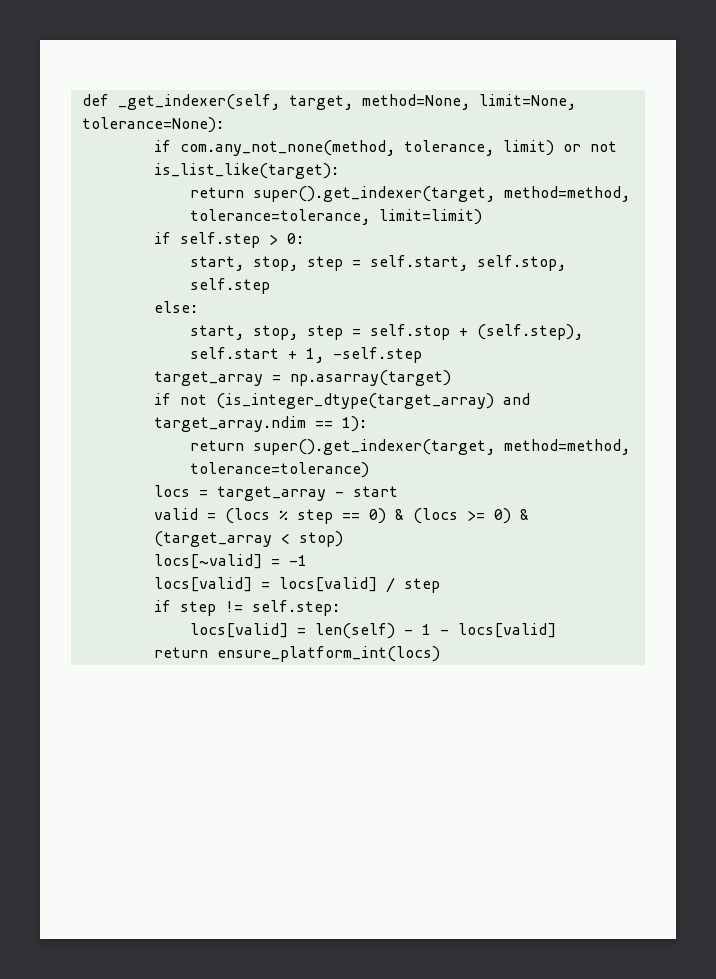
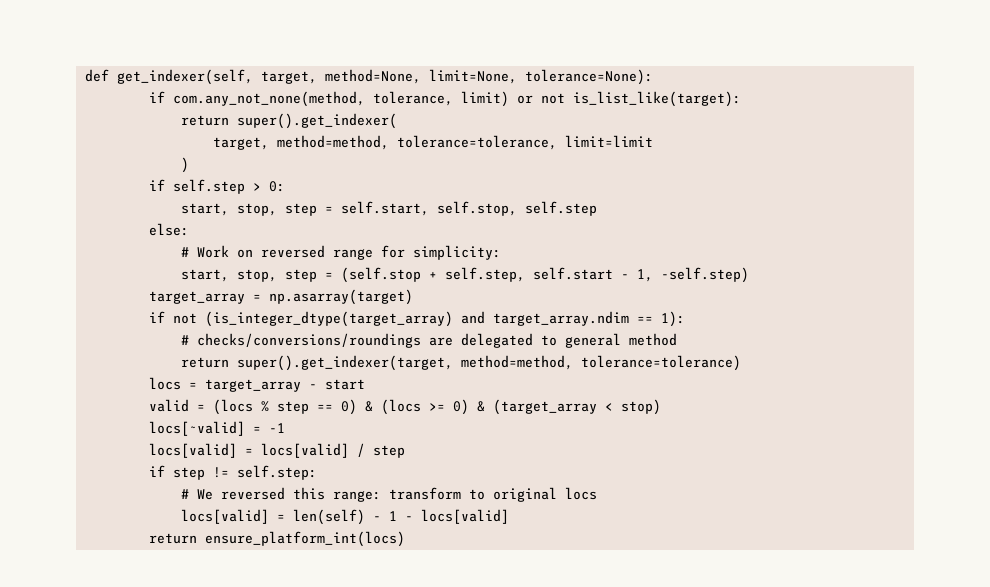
[117,94,280,110] _get_indexer(self, -> [116,69,253,85] get_indexer(self,
[252,186,630,202] [189,209,482,225] super().get_indexer(target, method=method, tolerance=tolerance, limit=limit) -> [236,113,397,129] [212,135,653,150] [180,157,189,173] super().get_indexer( // target, method=method, tolerance=tolerance, limit=limit // )
[189,324,583,340] [189,347,422,363] start, stop, step = self.stop + (self.step), self.start + 1, -self.step -> [180,245,501,260] [180,267,749,283] # Work on reversed range for simplicity: // start, stop, step = (self.stop + self.step, self.start - 1, -self.step)
(367, 424) none -> [180,333,677,348] // # checks/conversions/roundings are delegated to general method
(340, 608) none -> [180,487,597,502] // # We reversed this range: transform to original locs

